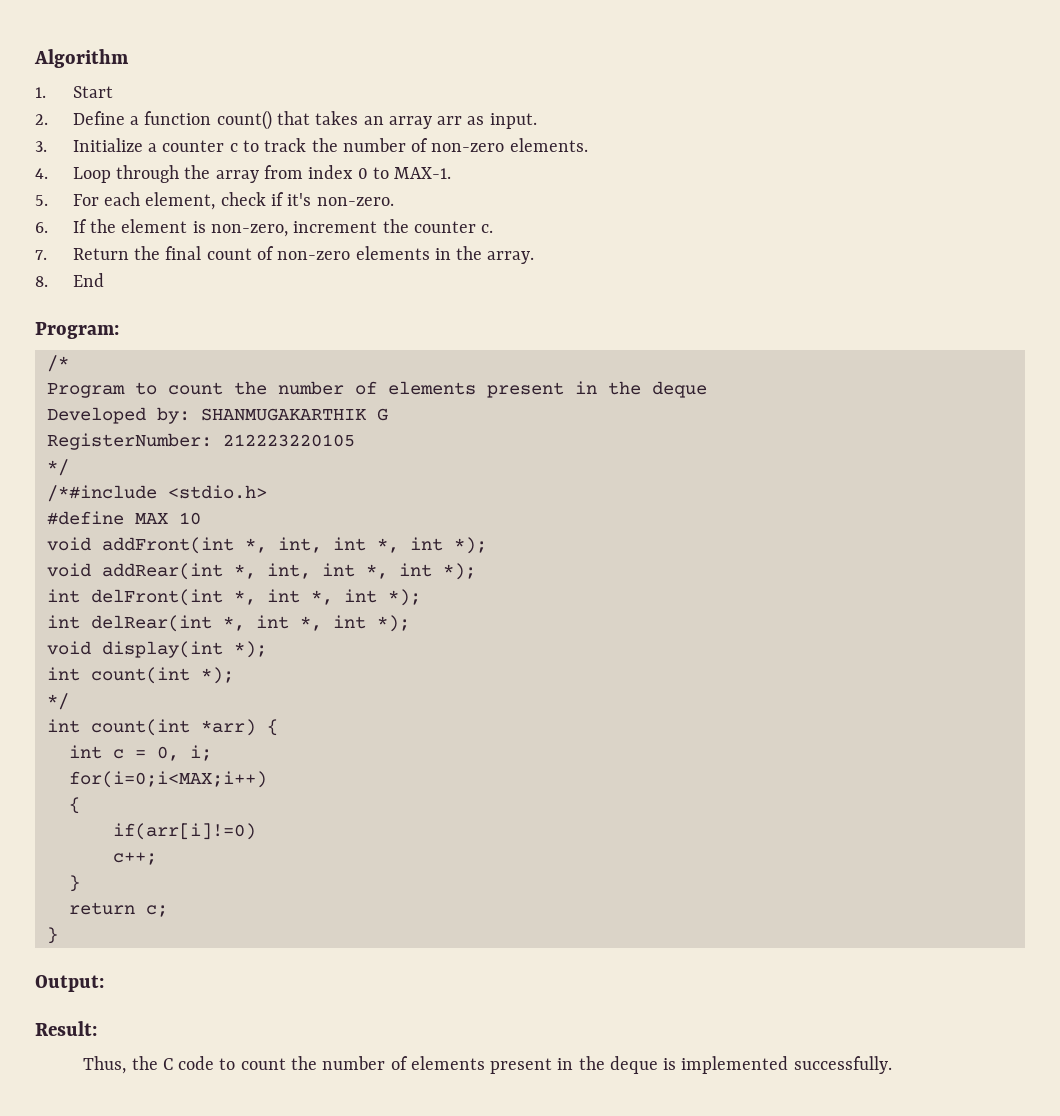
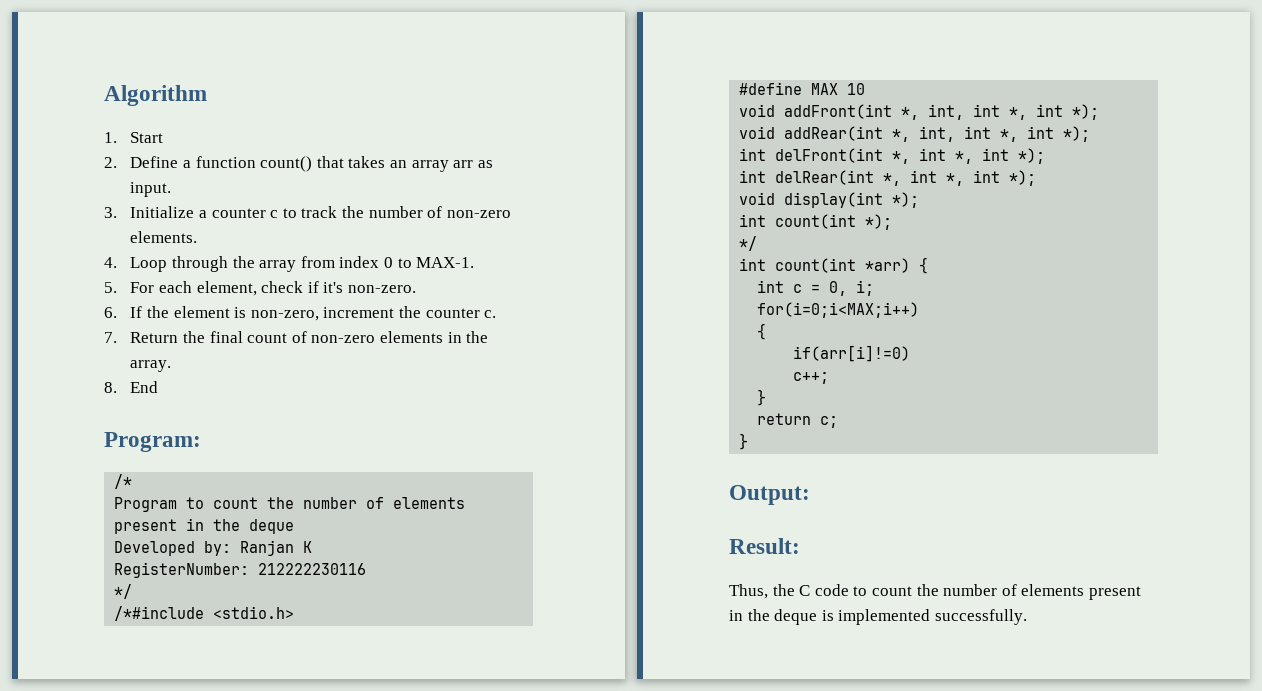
[200,408,388,421] SHANMUGAKARTHIK G -> [240,540,313,556] Ranjan K
[222,434,355,447] 212223220105 -> [258,563,367,575] 212222230116

